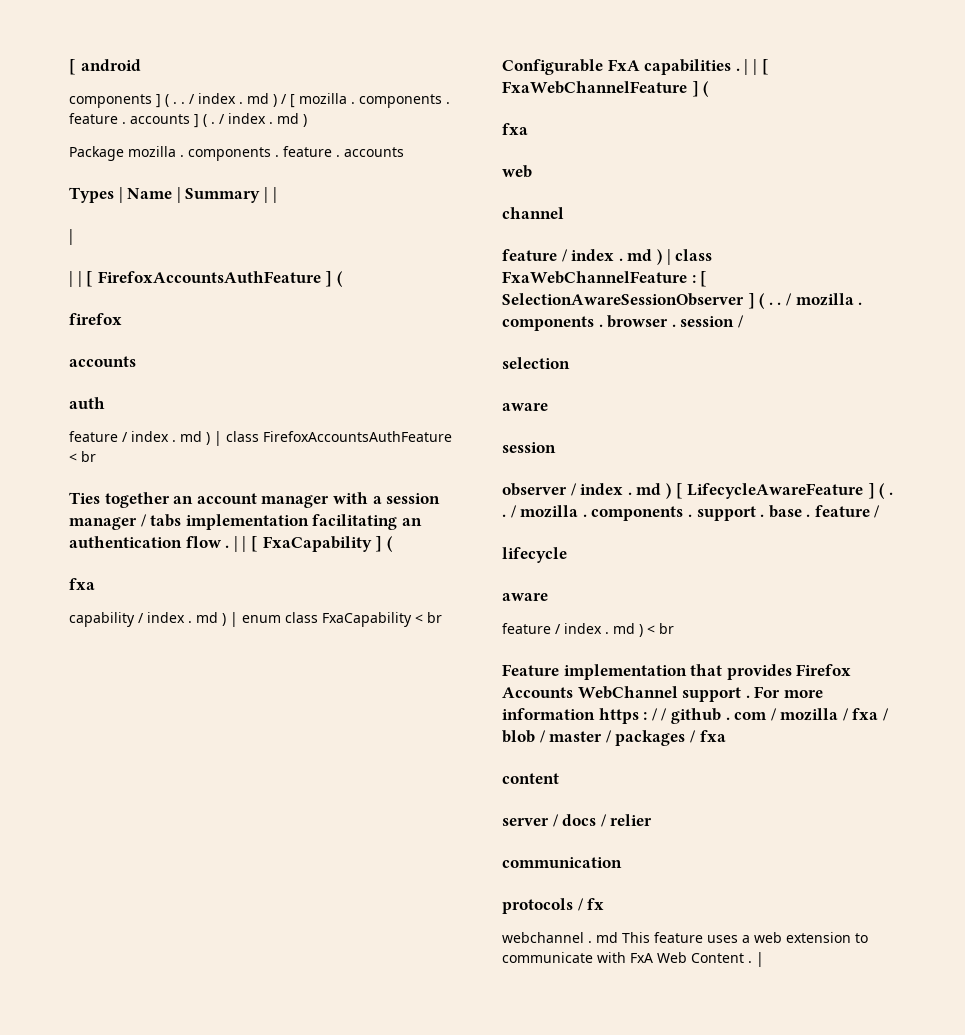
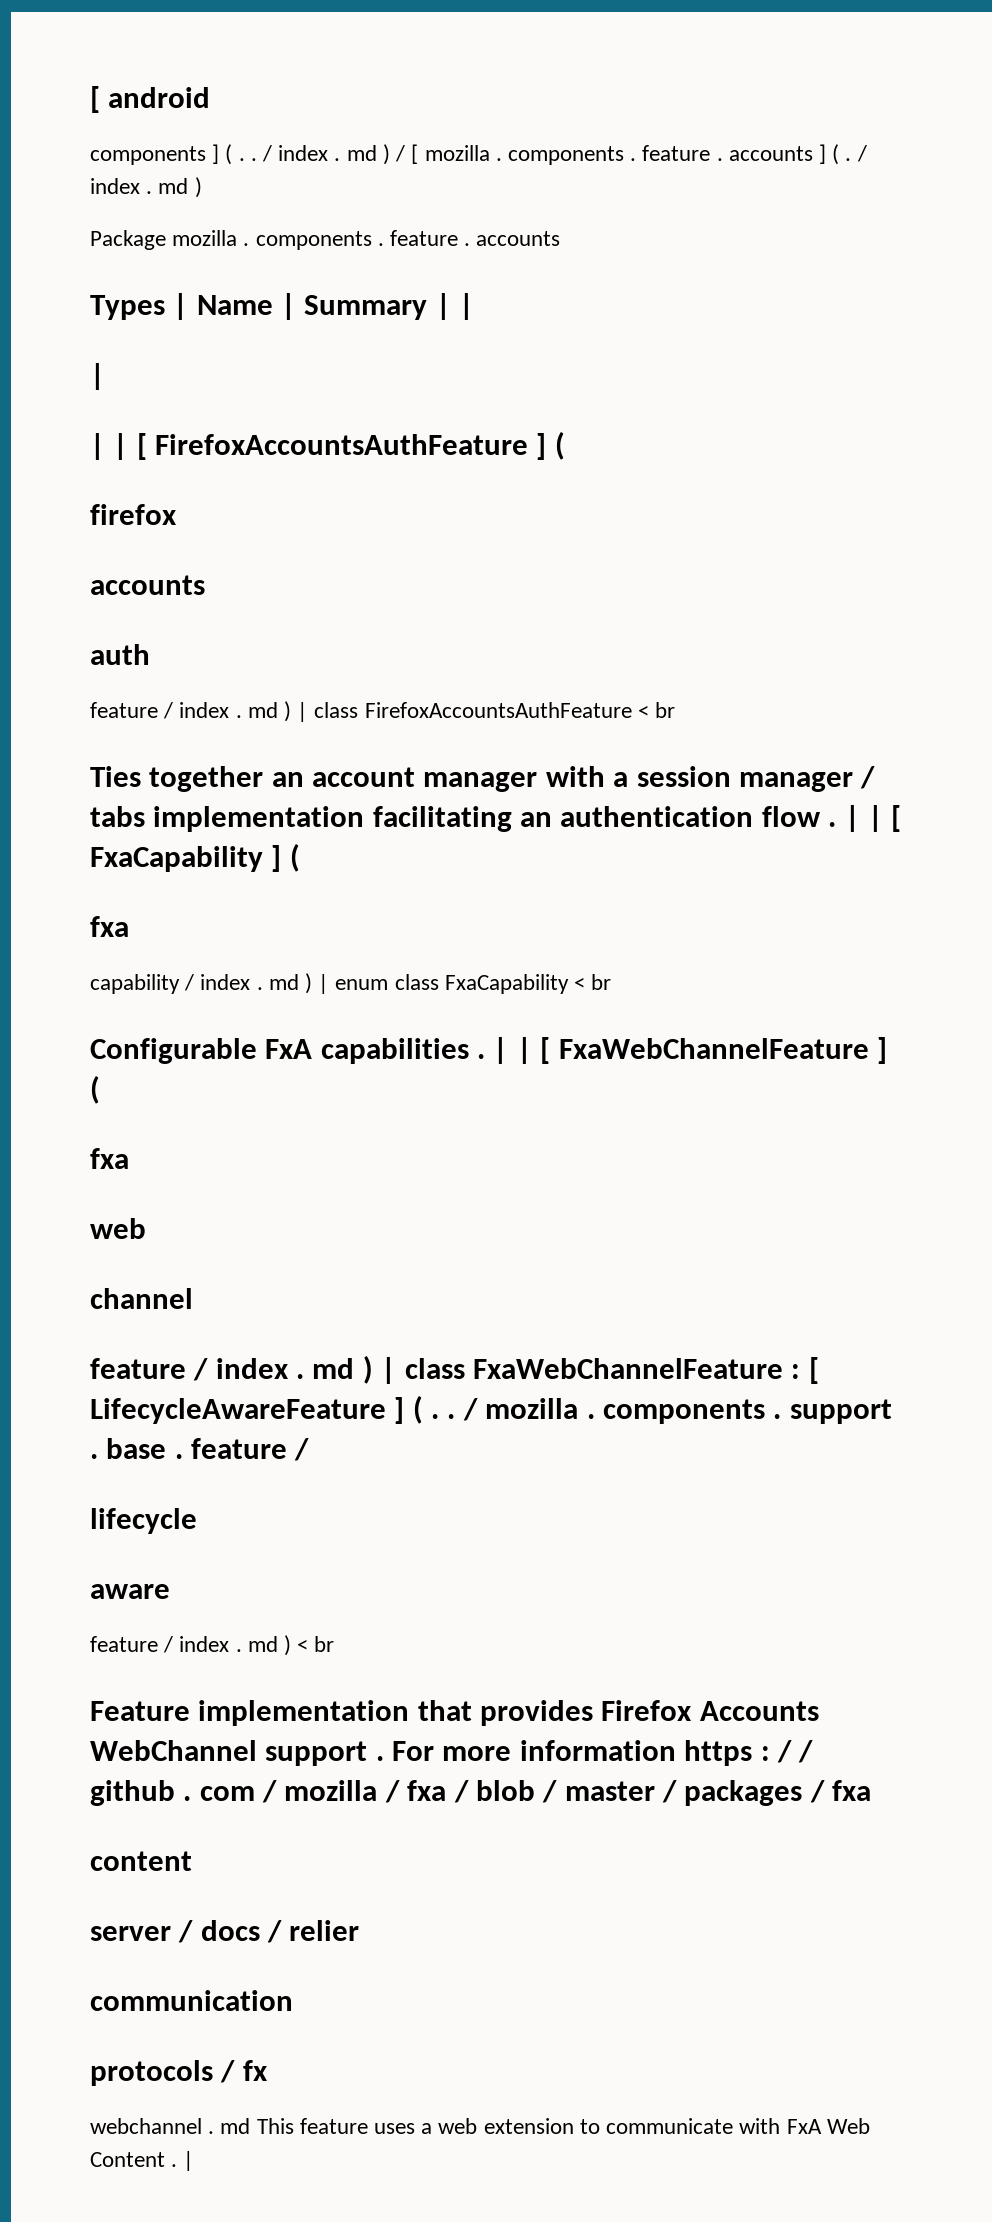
[502,293,863,309] [502,315,744,331] [502,357,570,369] [502,403,548,411] [502,442,556,453] [502,483,683,499] SelectionAwareSessionObserver ] ( . . / mozilla . components . browser . session / // selection // aware // session // observer / index . md ) [ -> (819, 1370) none

